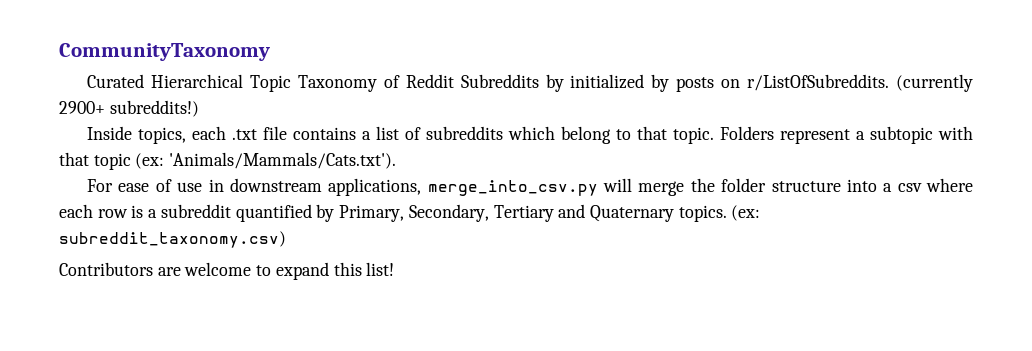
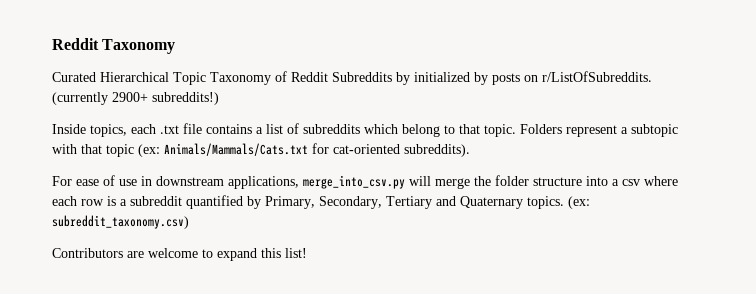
[59,43,270,61] CommunityTaxonomy -> [52,38,176,54] Reddit Taxonomy
[169,152,397,169] 'Animals/Mammals/Cats.txt'). -> [164,143,470,157] Animals/Mammals/Cats.txt for cat-oriented subreddits).

